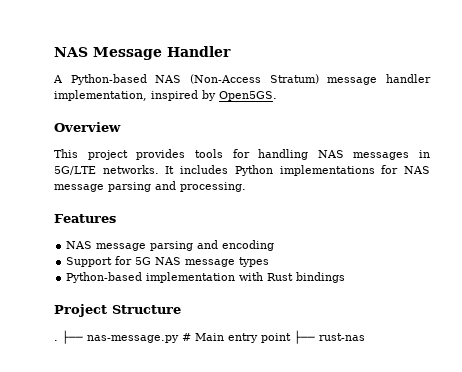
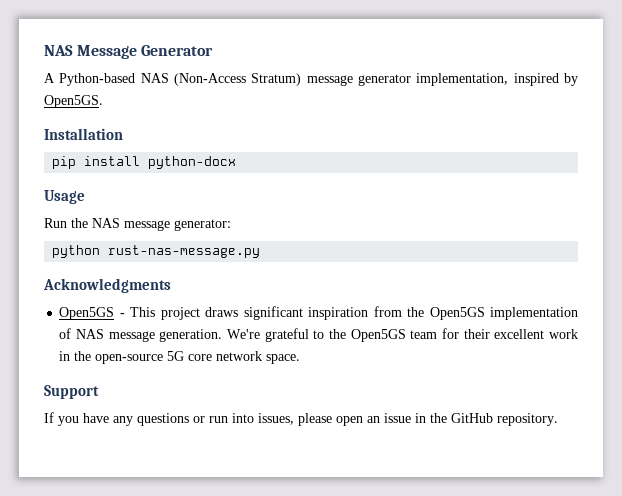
[167,46,231,57] Handler -> [141,45,214,56] Generator
[386,74,431,83] handler -> [358,74,411,86] generator
[54,122,121,132] [54,149,430,160] [54,165,430,176] [54,181,246,192] [54,214,116,223] [66,240,275,251] [66,256,270,267] [66,272,346,283] [54,304,181,317] [54,330,365,344] Overview // This project provides tools for handling NAS messages in 5G/LTE networks. It includes Python implementations for NAS message parsing and processing. // Features // NAS message parsing and encoding // Support for 5G NAS message types // Python-based implementation with Rust bindings // Project Structure // . ├── nas-message.py # Main entry point ├── rust-nas -> [44,128,123,140] [52,156,237,169] [44,190,85,204] [44,218,231,231] [52,245,261,258] [43,278,171,293] [59,306,578,320] [59,328,578,342] [59,351,301,364] [44,385,99,399] [44,412,558,426] Installation // pip install python-docx // Usage // Run the NAS message generator: // python rust-nas-message.py // Acknowledgments // Open5GS - This project draws significant inspiration from the Open5GS implementation of NAS message generation. We're grateful to the Open5GS team for their excellent work in the open-source 5G core network space. // Support // If you have any questions or run into issues, please open an issue in the GitHub repository.

